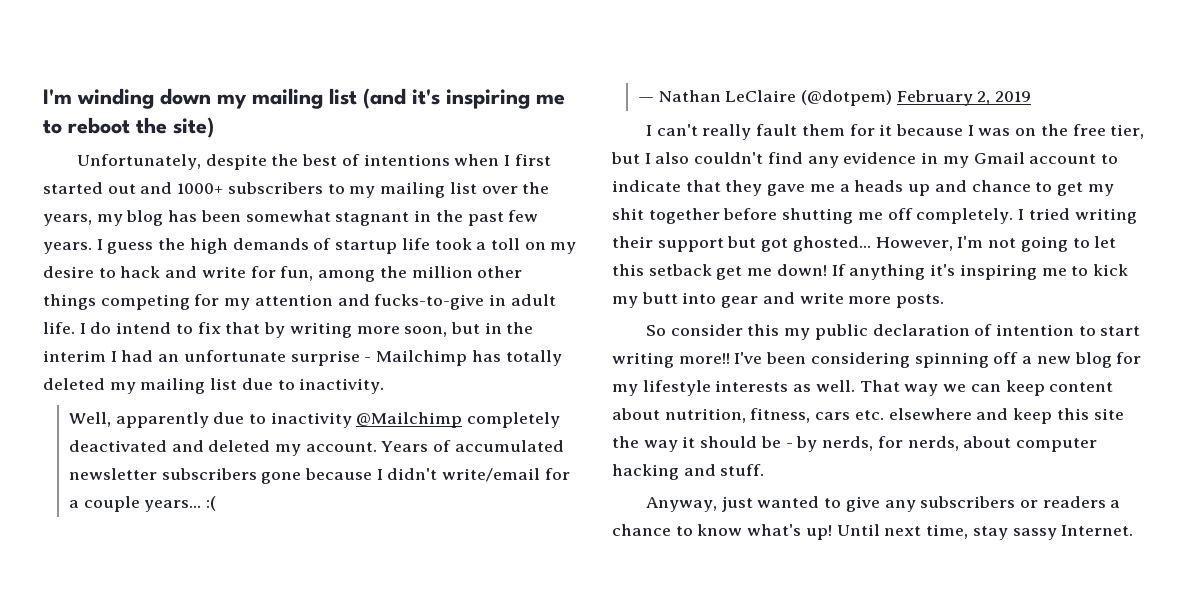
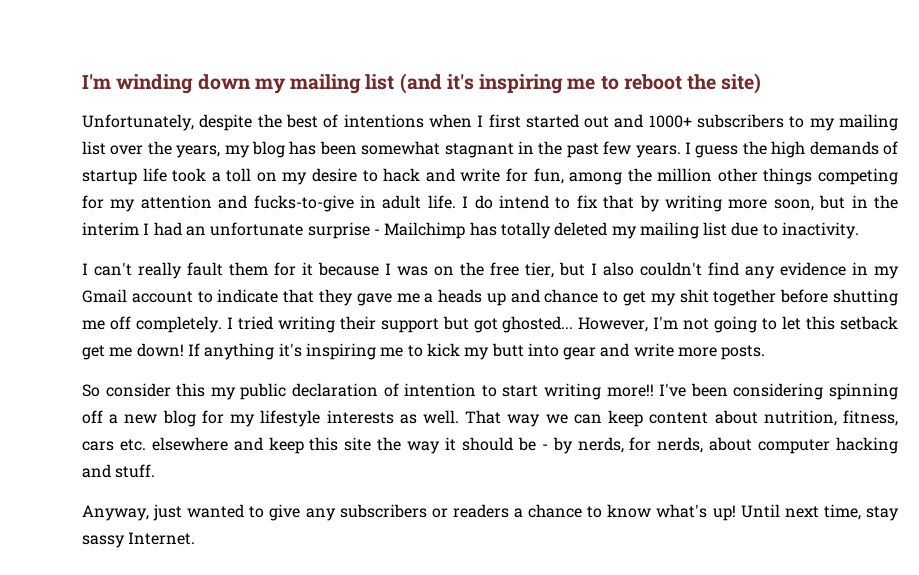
[68,412,561,428] [68,440,564,456] [68,468,570,484] [68,496,216,512] [637,90,1032,106] // Well, apparently due to inactivity @Mailchimp completely deactivated and deleted my account. Years of accumulated newsletter subscribers gone because I didn't write/email for a couple years... :( // — Nathan LeClaire (@dotpem) February 2, 2019 -> (860, 230) none

